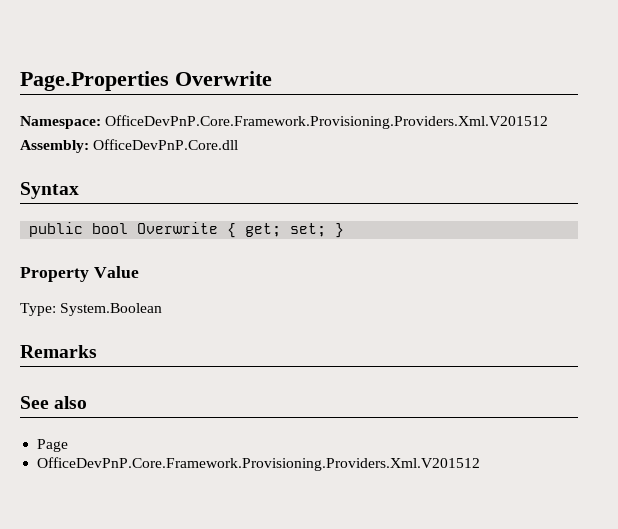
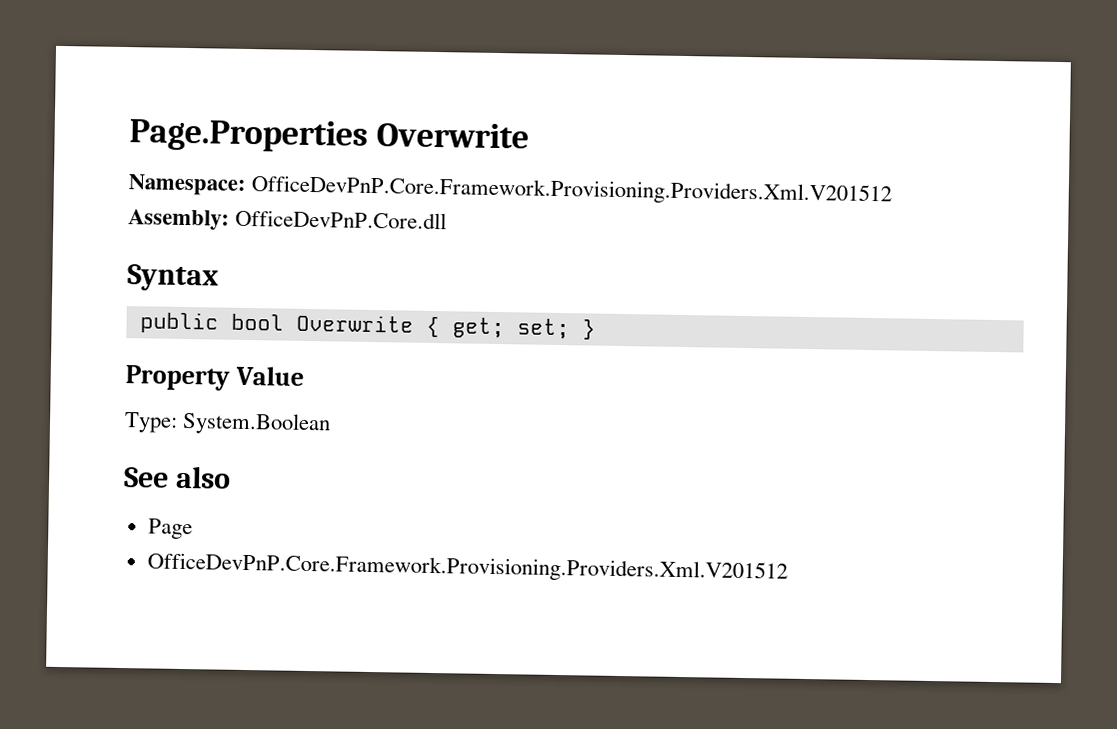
[20,345,97,358] // Remarks -> (332, 423) none

